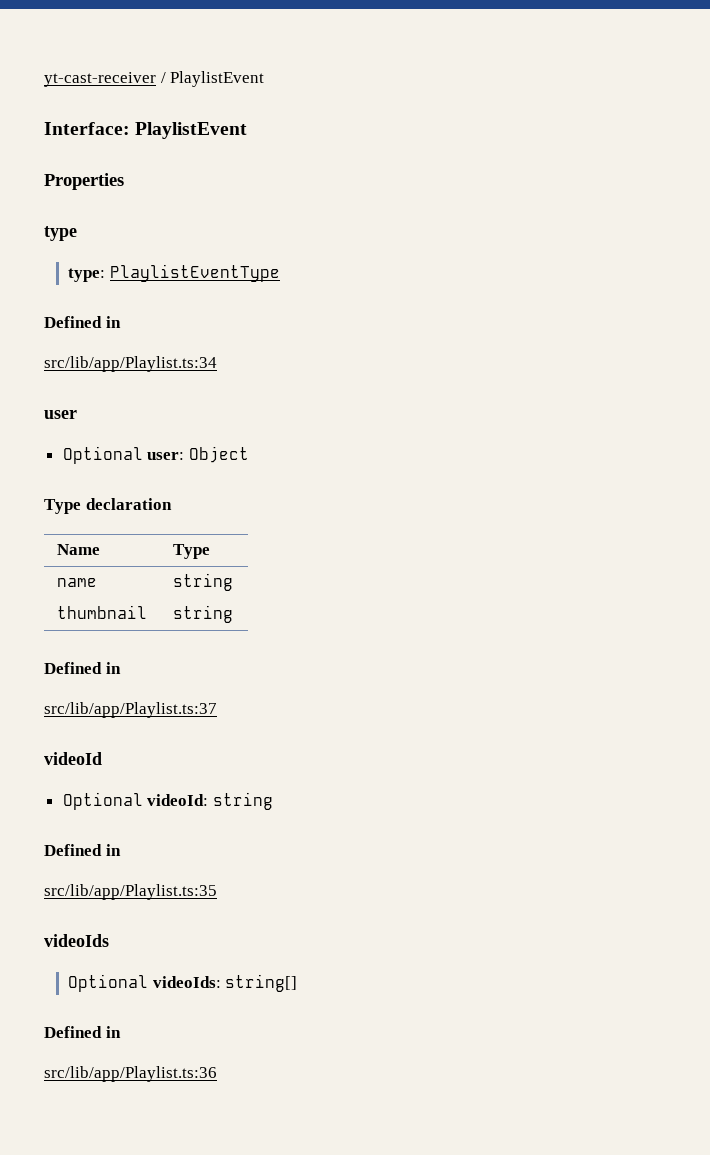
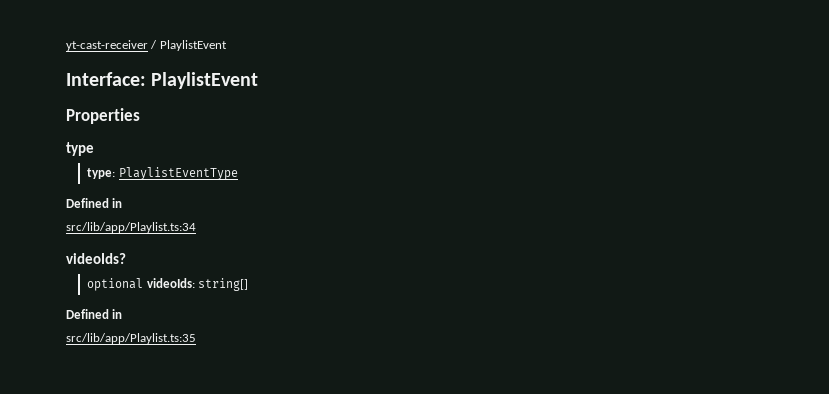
[44,410,77,419] [62,446,249,464] [44,498,172,514] [56,544,100,555] [172,544,210,559] [56,578,97,587] [172,573,233,591] [56,605,147,619] [172,605,233,623] [44,662,121,674] [44,702,217,718] [44,752,102,765] [62,792,273,810] [44,844,121,856] [44,884,217,900] [44,934,109,947] [68,974,149,992] user // Optional user: Object // Type declaration // Name | Type // name | string // thumbnail | string // Defined in // src/lib/app/Playlist.ts:37 // videoId // Optional videoId: string // Defined in // src/lib/app/Playlist.ts:35 // videoIds // Optional -> [66,253,126,264] [87,278,144,291] videoIds? // optional
[44,1066,217,1082] src/lib/app/Playlist.ts:36 -> [66,333,196,344] src/lib/app/Playlist.ts:35

